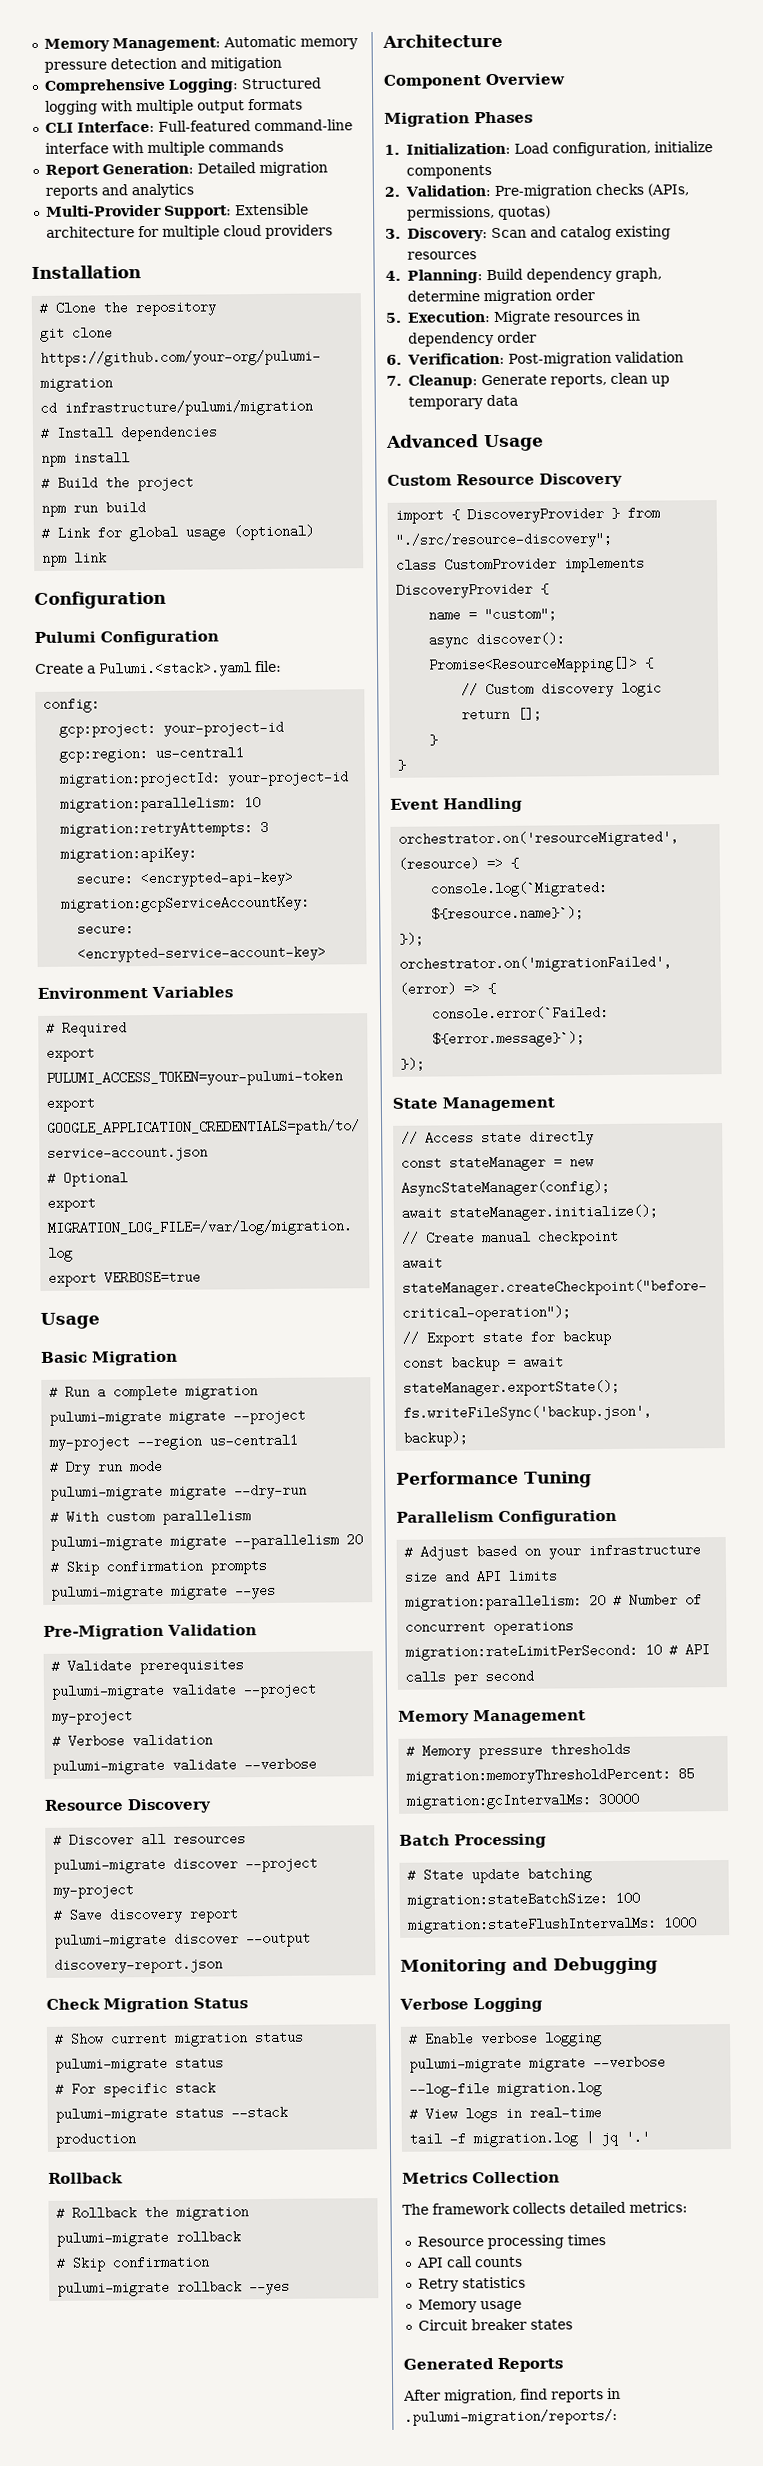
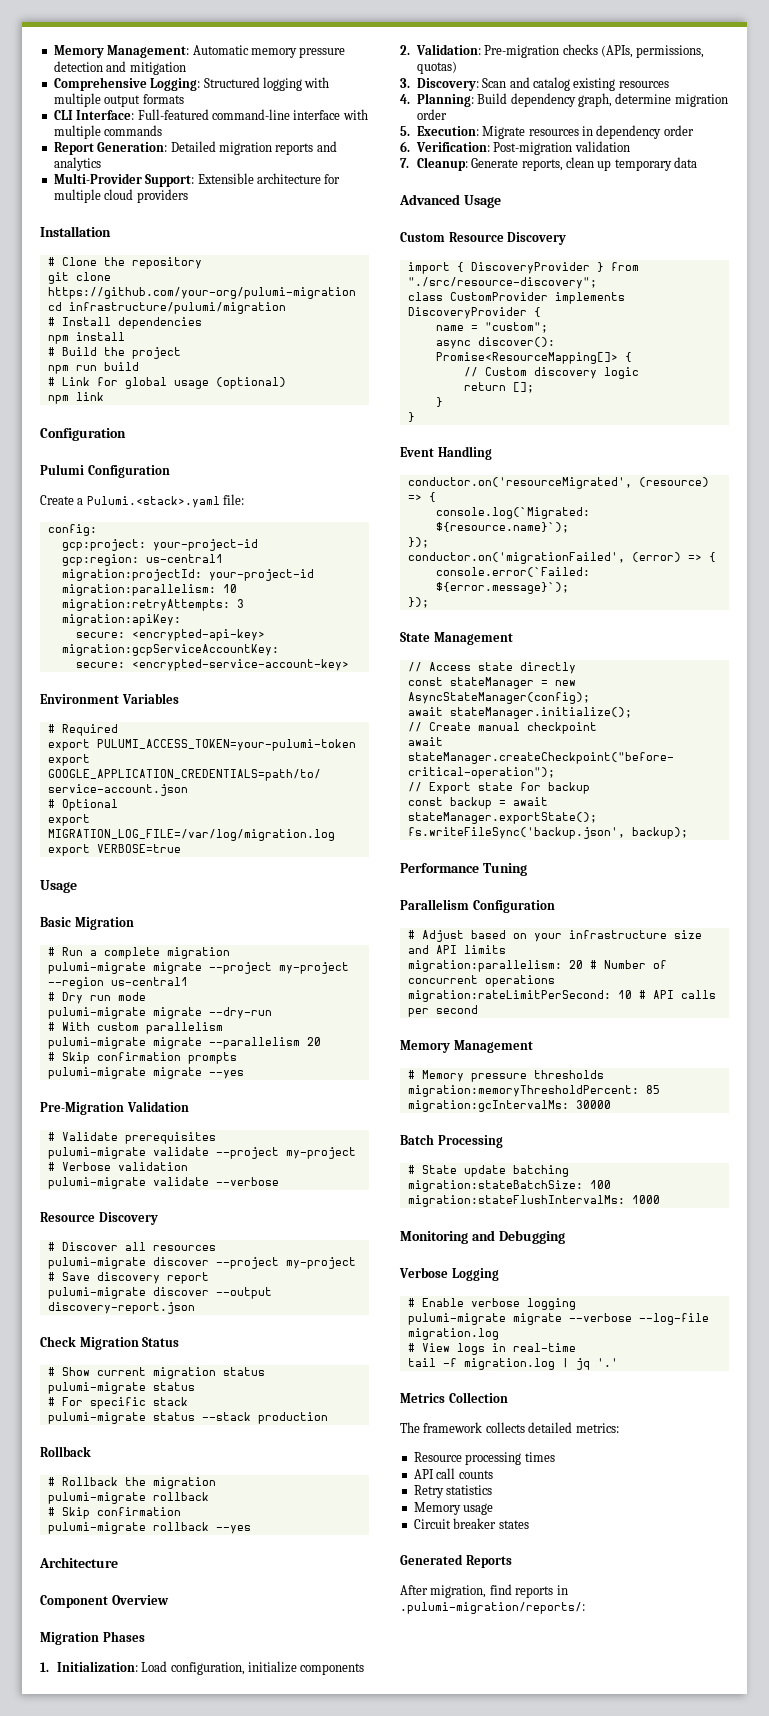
[398,830,680,848] orchestrator.on('resourceMigrated', -> [407,477,632,489] conductor.on('resourceMigrated',
[399,955,673,973] orchestrator.on('migrationFailed', -> [407,552,625,564] conductor.on('migrationFailed',

